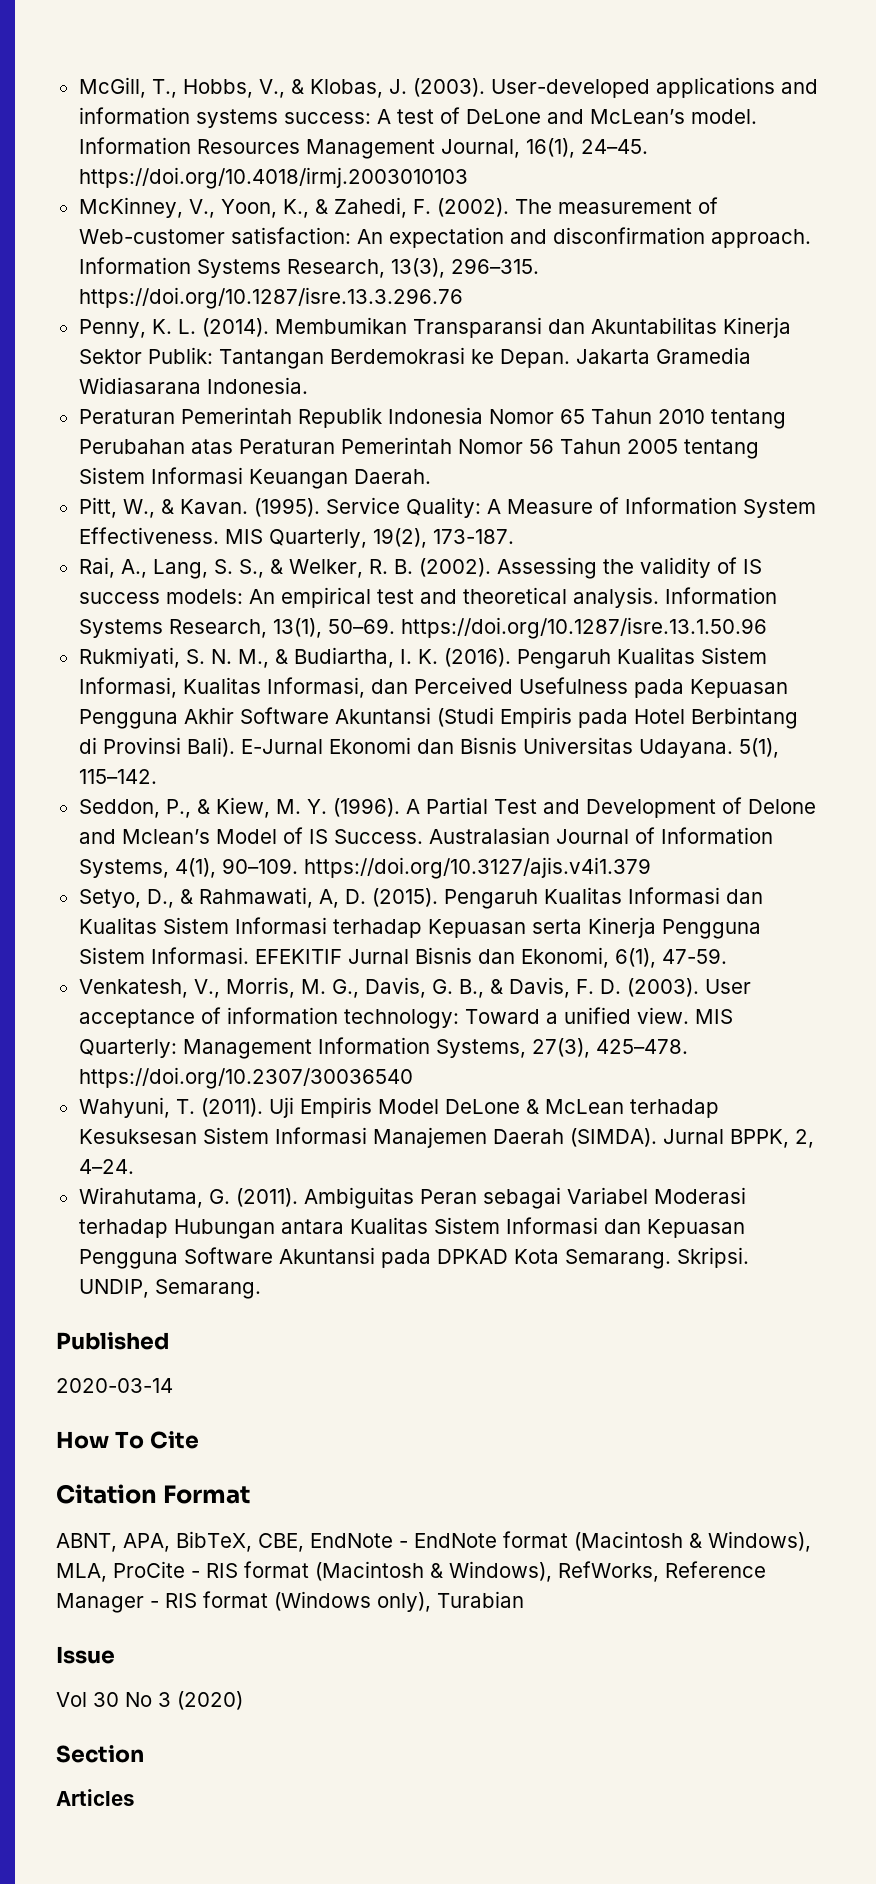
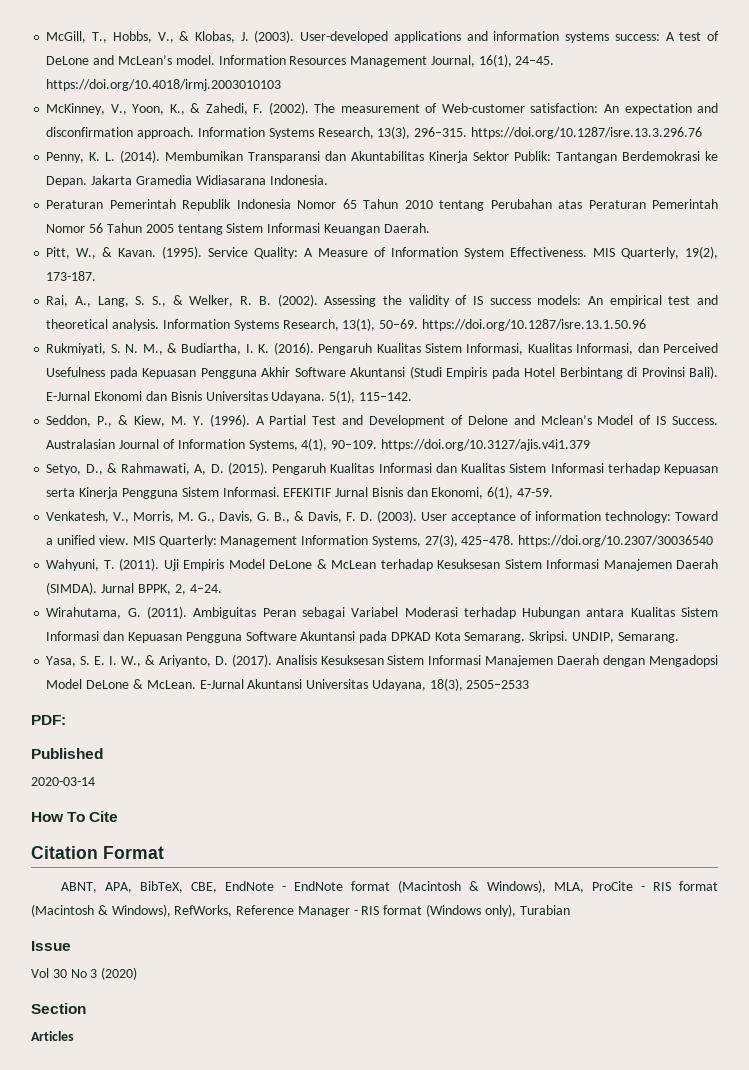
(261, 1289) none -> [46,654,719,667] [46,678,530,691] [31,715,66,725] // Yasa, S. E. I. W., & Ariyanto, D. (2017). Analisis Kesuksesan Sistem Informasi Manajemen Daerah dengan Mengadopsi Model DeLone & McLean. E-Jurnal Akuntansi Universitas Udayana, 18(3), 2505–2533 // PDF:

